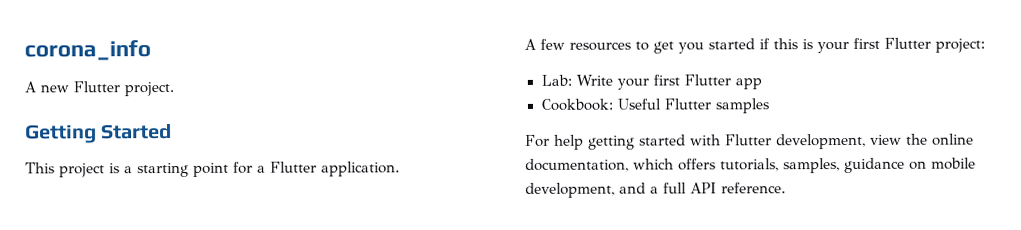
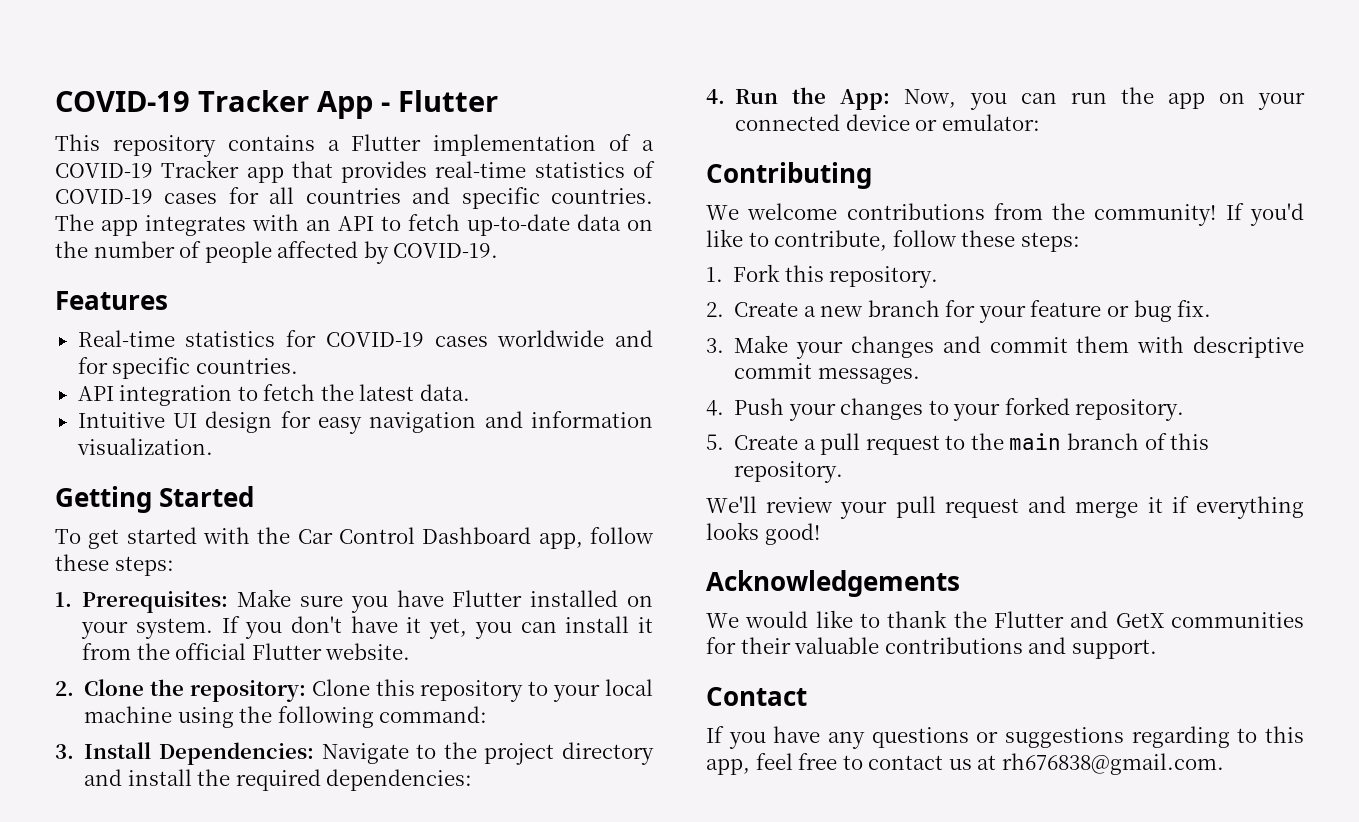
[24,40,151,61] [24,81,174,97] [25,124,173,144] [25,161,400,178] [524,37,985,54] [540,74,763,90] [540,98,769,114] [525,133,974,150] [525,157,976,174] [525,182,786,198] corona_info // A new Flutter project. // Getting Started // This project is a starting point for a Flutter application. // A few resources to get you started if this is your first Flutter project: // Lab: Write your first Flutter app // Cookbook: Useful Flutter samples // For help getting started with Flutter development, view the online documentation, which offers tutorials, samples, guidance on mobile development, and a full API reference. -> [55,90,498,119] [55,134,654,157] [55,160,655,183] [55,187,653,209] [55,214,653,236] [55,241,499,264] [55,291,168,310] [77,330,653,347] [77,357,298,379] [77,384,470,406] [77,411,653,434] [76,438,213,455] [55,486,255,513] [55,527,655,549] [55,554,174,576] [55,589,653,613] [81,616,653,639] [82,643,411,660] [55,679,653,702] [84,706,488,728] [55,742,654,765] [84,769,473,791] [706,87,1305,110] [735,114,1040,131] [706,162,872,189] [706,203,1304,226] [706,229,1080,252] [706,264,939,288] [706,300,1212,323] [706,335,1304,359] [734,363,920,384] [706,397,1185,421] [706,433,1210,455] [734,461,844,483] [706,496,1304,519] [706,522,820,545] [706,570,960,597] [706,610,1304,628] [706,637,1157,659] [706,687,807,706] [706,726,1304,749] [706,753,1224,775] COVID-19 Tracker App - Flutter // This repository contains a Flutter implementation of a COVID-19 Tracker app that provides real-time statistics of COVID-19 cases for all countries and specific countries. The app integrates with an API to fetch up-to-date data on the number of people affected by COVID-19. // Features // Real-time statistics for COVID-19 cases worldwide and for specific countries. // API integration to fetch the latest data. // Intuitive UI design for easy navigation and information visualization. // Getting Started // To get started with the Car Control Dashboard app, follow these steps: // 1. Prerequisites: Make sure you have Flutter installed on your system. If you don't have it yet, you can install it from the official Flutter website. // 2. Clone the repository: Clone this repository to your local machine using the following command: // 3. Install Dependencies: Navigate to the project directory and install the required dependencies: // 4. Run the App: Now, you can run the app on your connected device or emulator: // Contributing // We welcome contributions from the community! If you'd like to contribute, follow these steps: // 1. Fork this repository. // 2. Create a new branch for your feature or bug fix. // 3. Make your changes and commit them with descriptive commit messages. // 4. Push your changes to your forked repository. // 5. Create a pull request to the main branch of this repository. // We'll review your pull request and merge it if everything looks good! // Acknowledgements // We would like to thank the Flutter and GetX communities for their valuable contributions and support. // Contact // If you have any questions or suggestions regarding to this app, feel free to contact us at rh676838@gmail.com.

